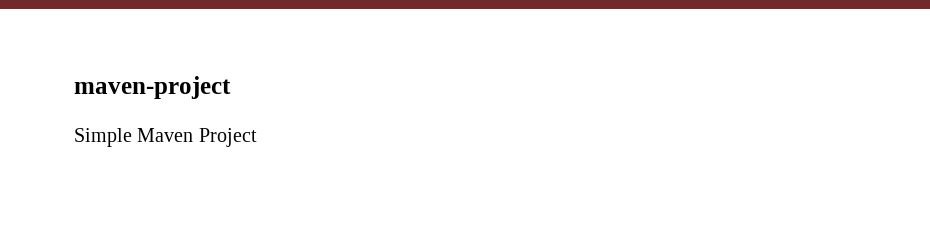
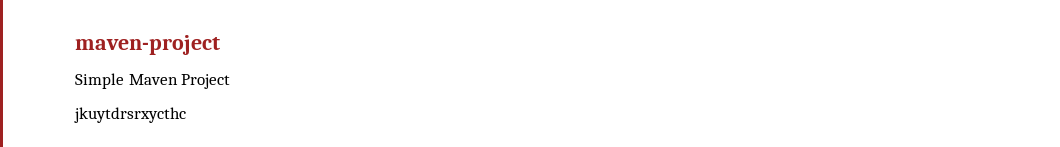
(257, 137) none -> [74,107,186,123] // jkuytdrsrxycthc

